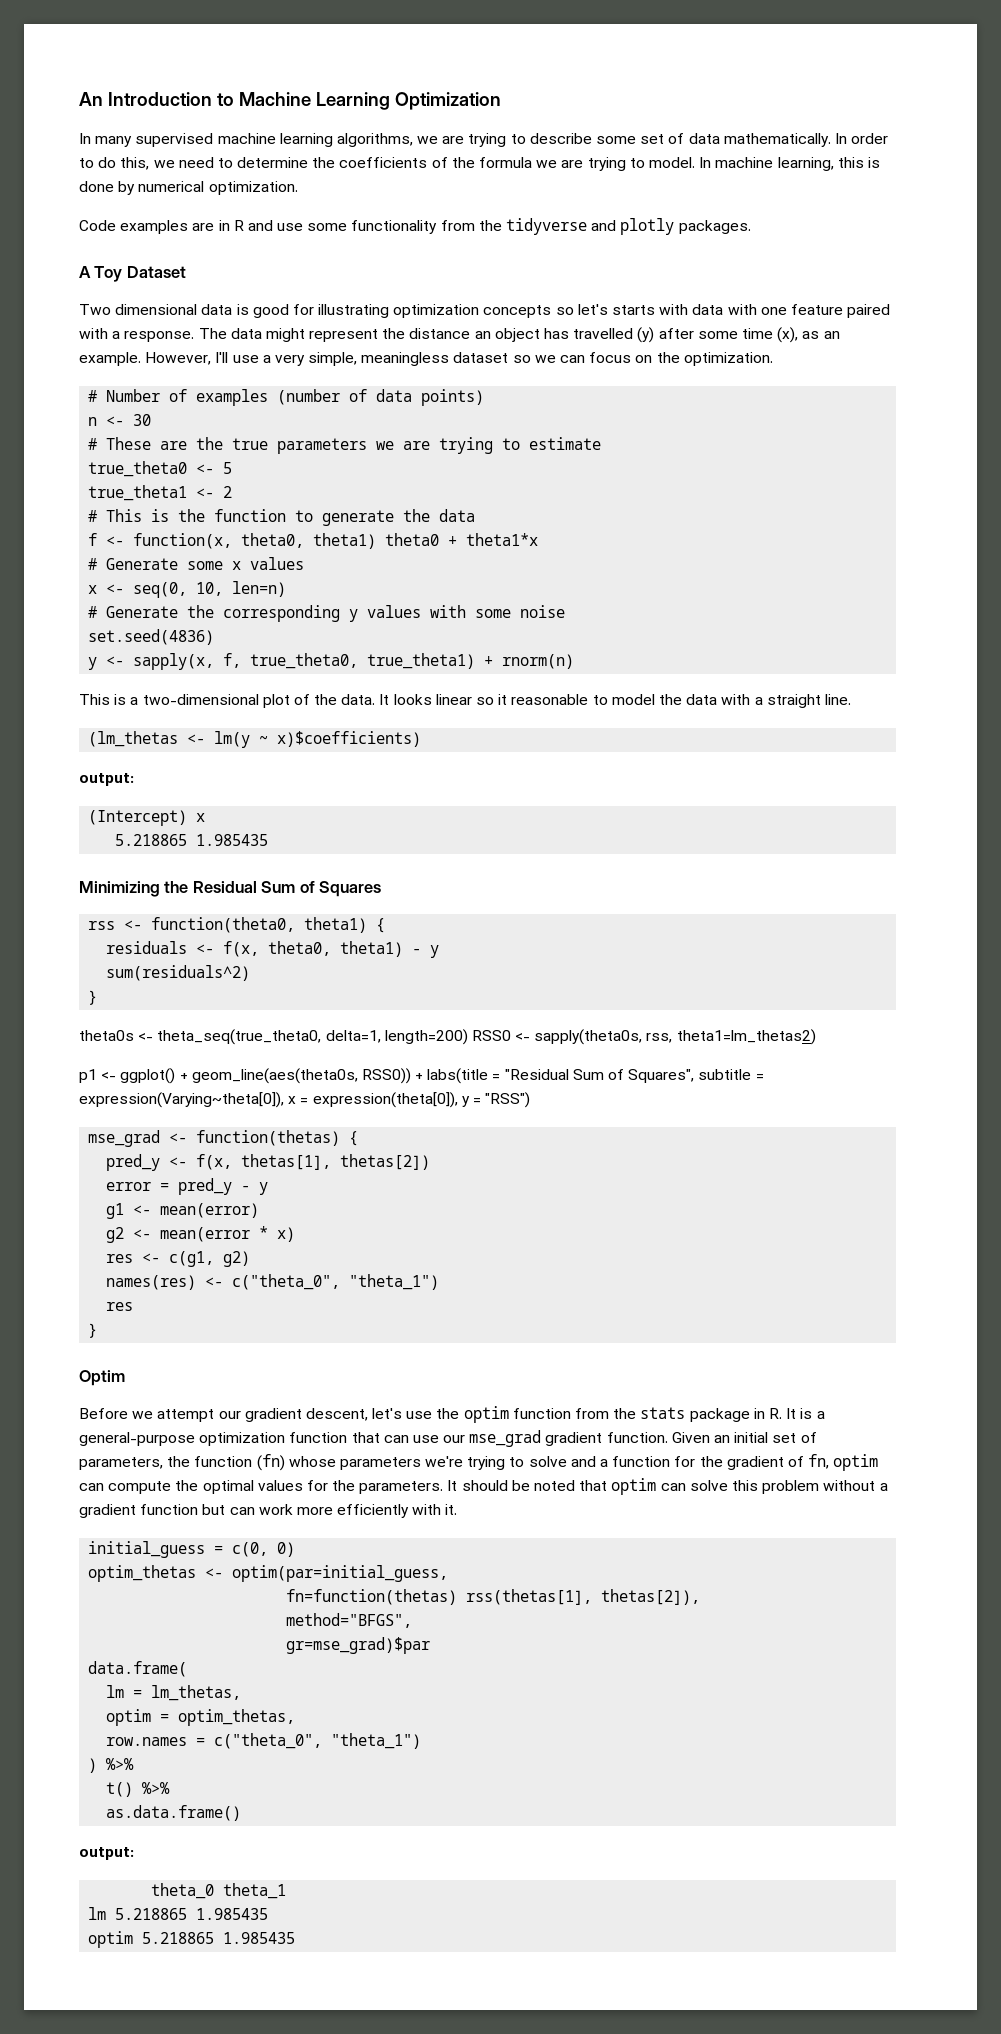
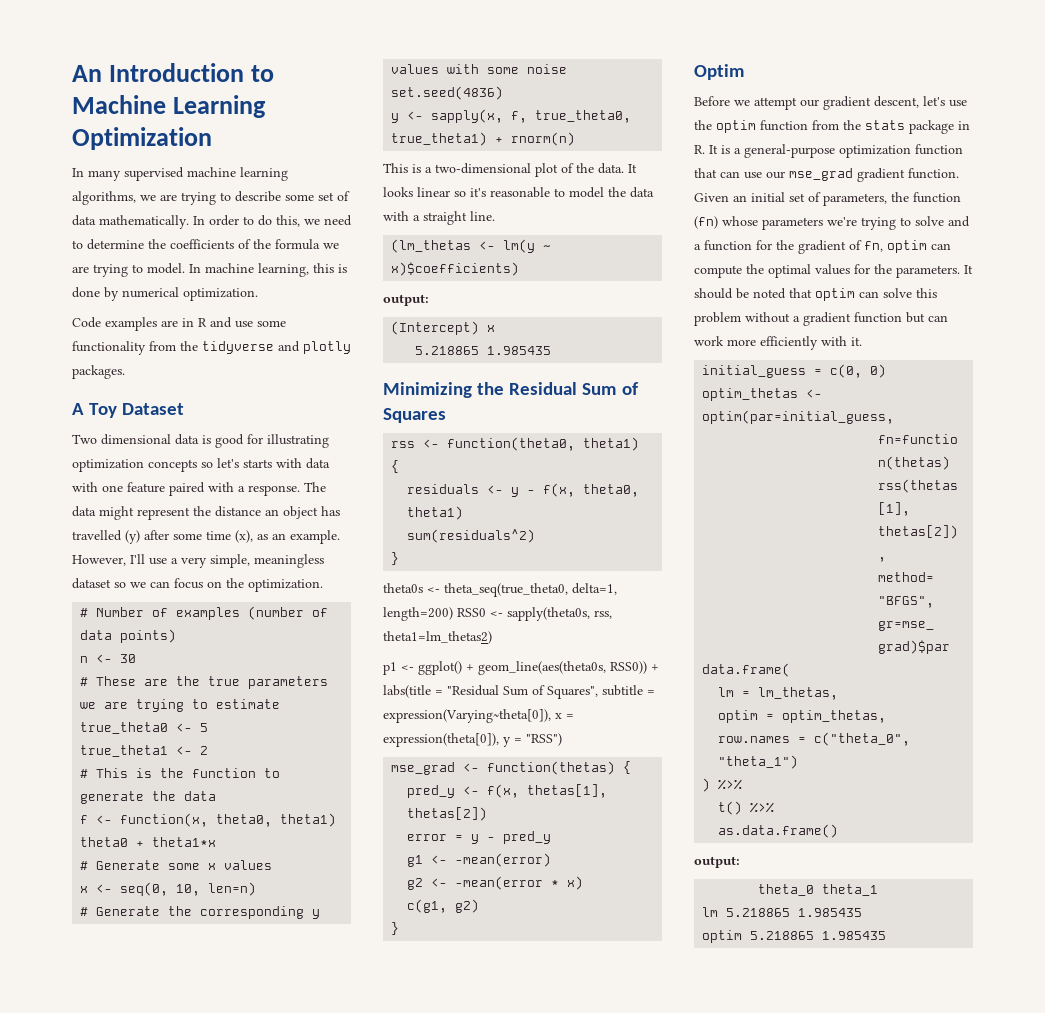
[498,694,508,705] it -> [470,188,486,197] it's
(215, 949) none -> [511,487,536,497] y -
[412,945,440,958] - y -> (464, 513) none
[178,1178,269,1195] pred_y - y -> [471,831,552,844] y - pred_y
[160,1203,260,1218] mean(error) -> [455,853,552,867] -mean(error)
[160,1227,251,1242] mean(error -> [455,876,544,890] -mean(error
[106,1253,161,1263] res <- -> (584, 883) none
[106,1274,440,1290] [106,1302,134,1311] // names(res) <- c("theta_0", "theta_1") // res -> (480, 906) none

